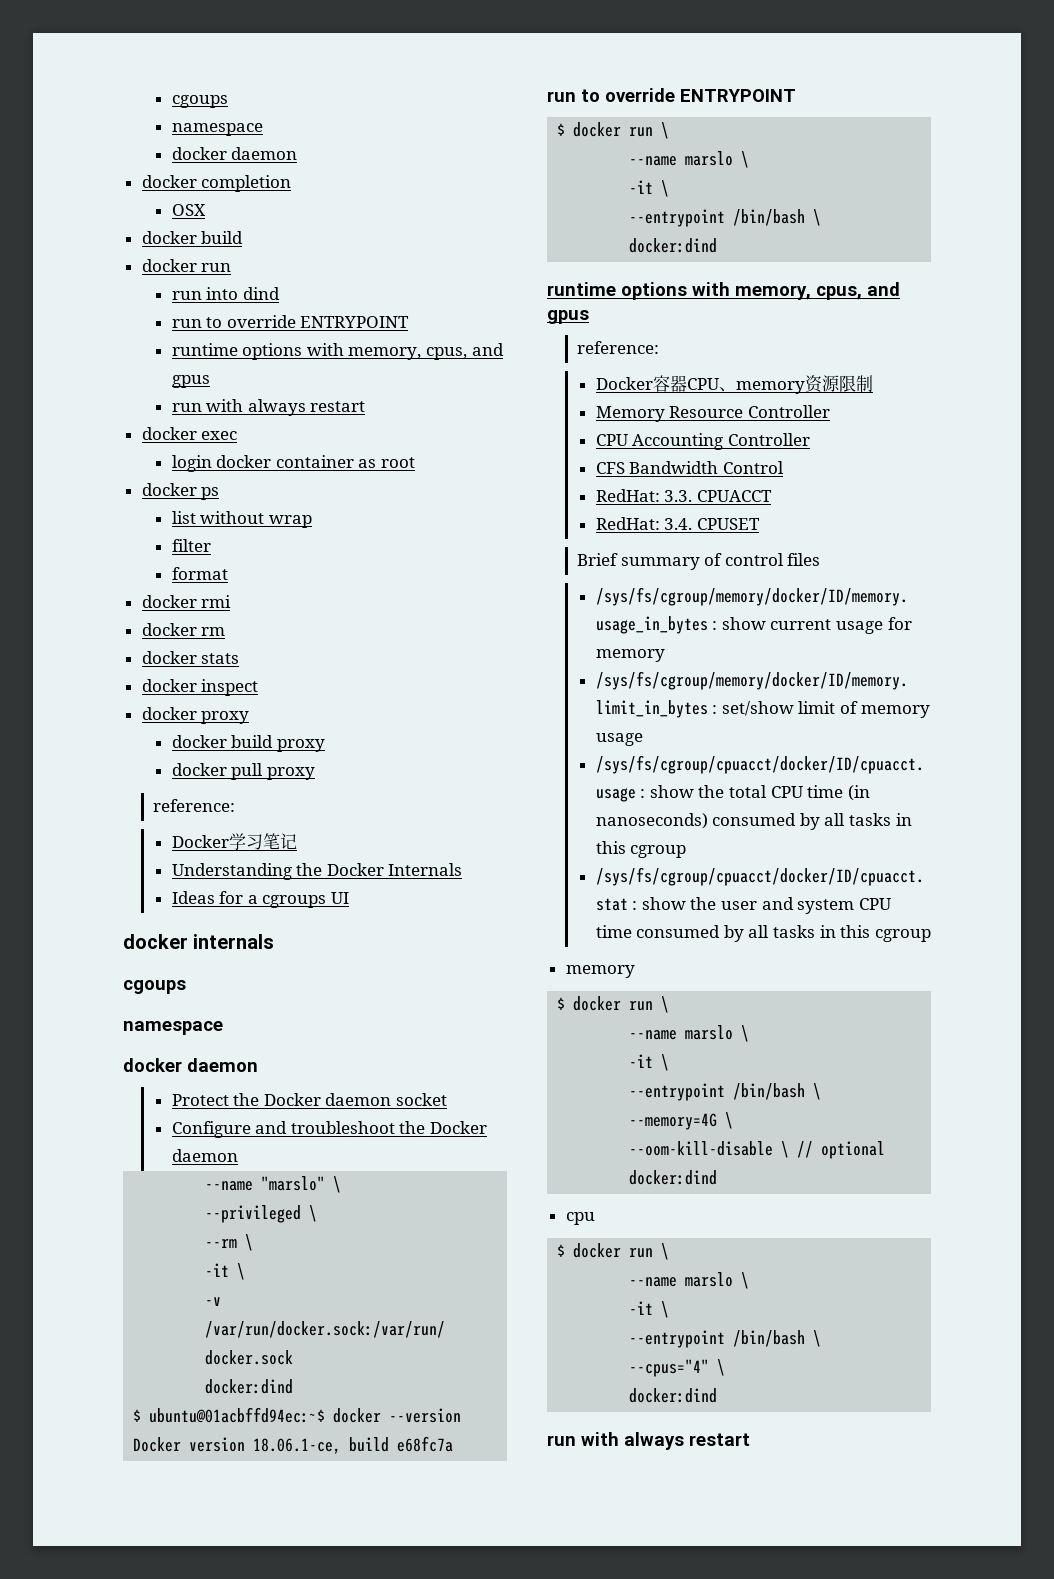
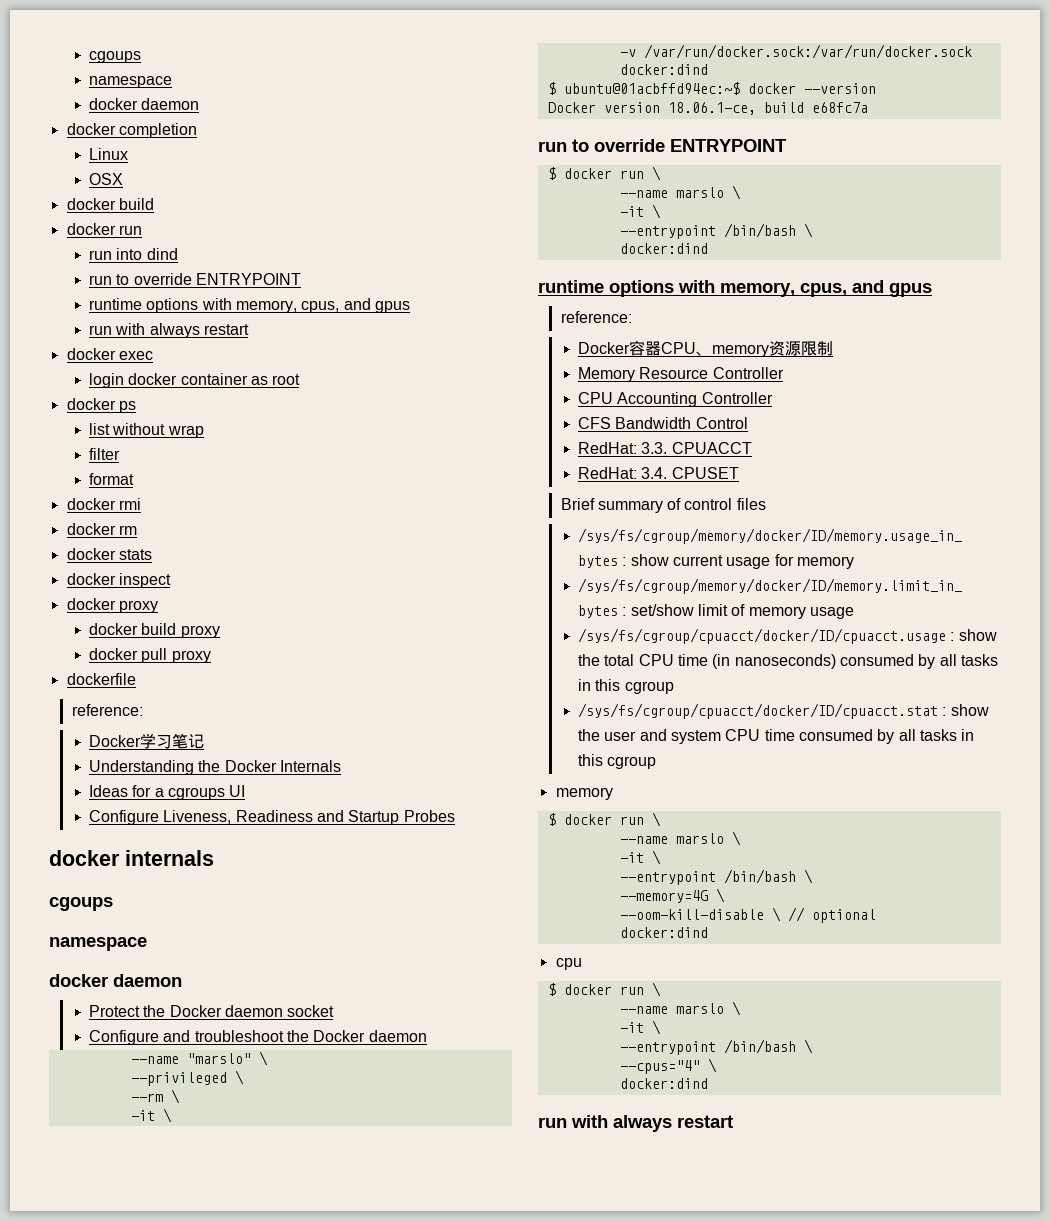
(292, 183) none -> [89,148,129,160] // Linux
(315, 773) none -> [66,673,136,685] // dockerfile
(349, 898) none -> [89,810,455,825] // Configure Liveness, Readiness and Startup Probes

